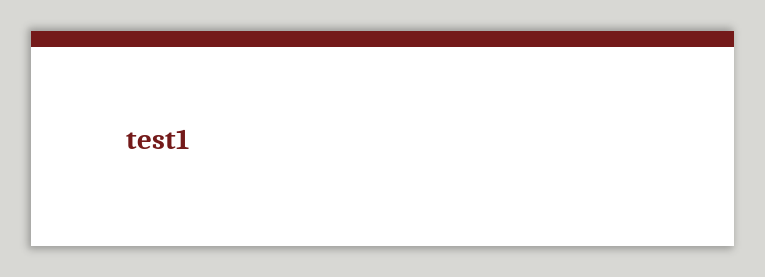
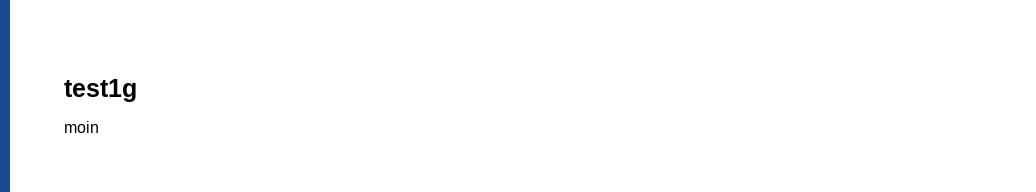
[126,129,189,149] test1 -> [64,79,137,102] [64,121,99,133] test1g // moin

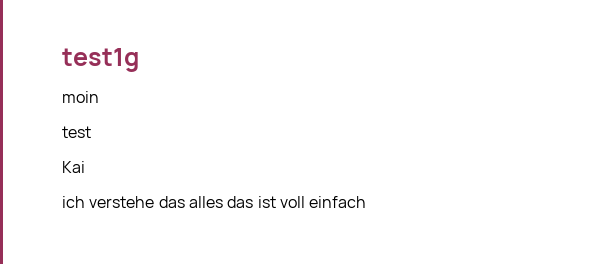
(99, 127) none -> [62,126,91,138] [62,161,85,173] [62,196,367,208] // test // Kai // ich verstehe das alles das ist voll einfach

